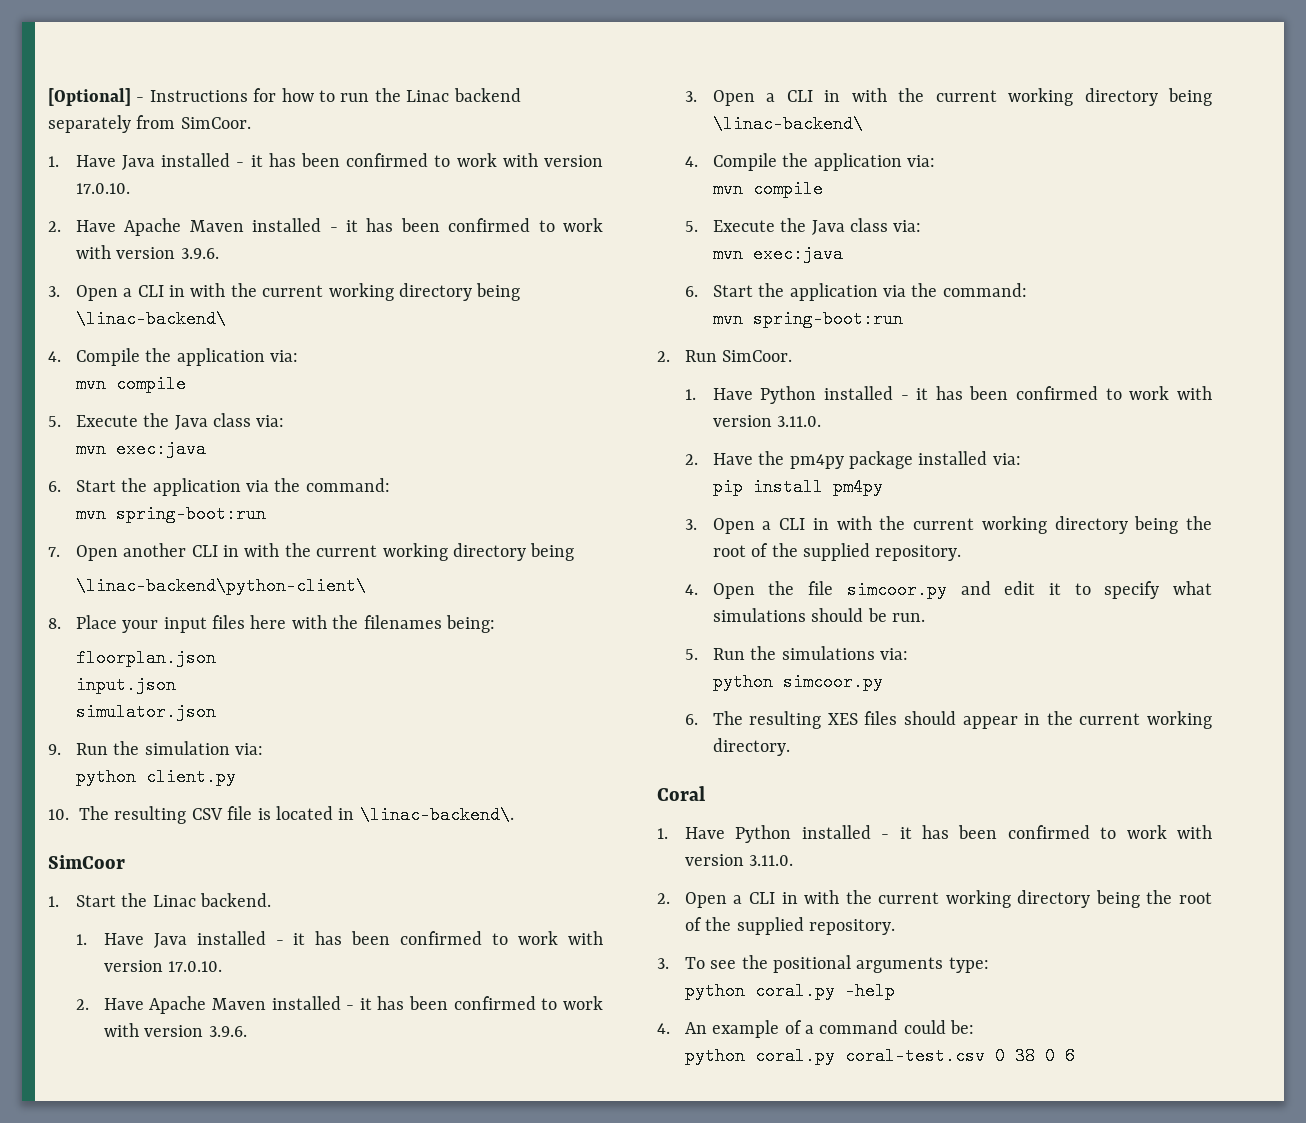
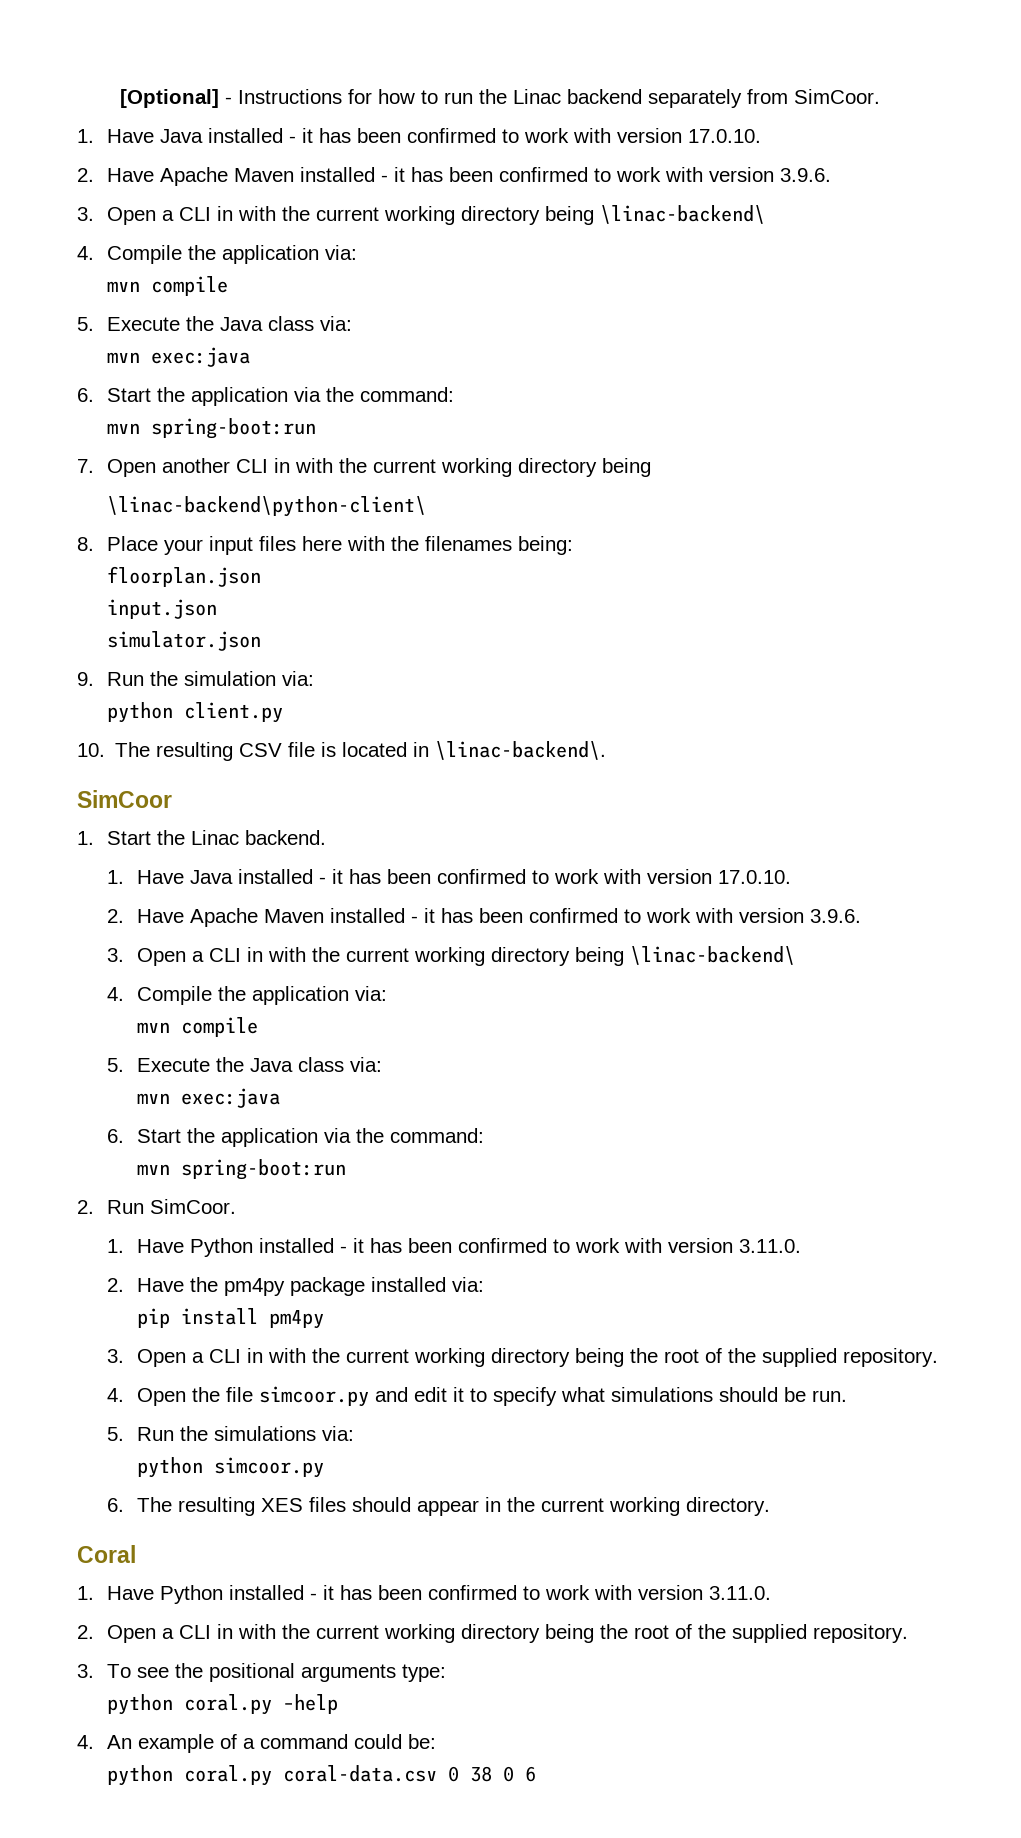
[844,1047,985,1065] coral-test.csv -> [283,1765,438,1782] coral-data.csv

